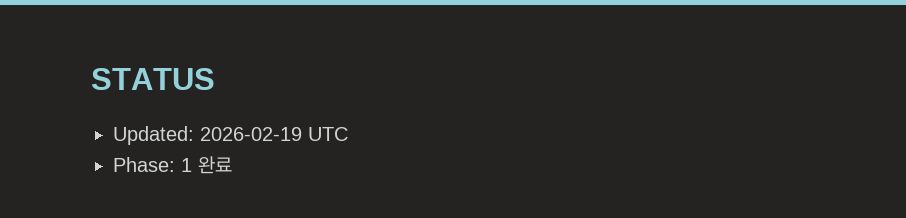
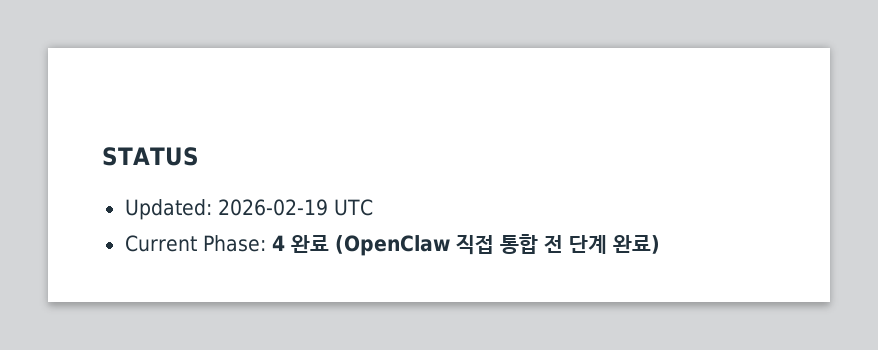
[113,156,232,174] Phase: 1 완료 -> [124,234,660,256] Current Phase: 4 완료 (OpenClaw 직접 통합 전 단계 완료)

